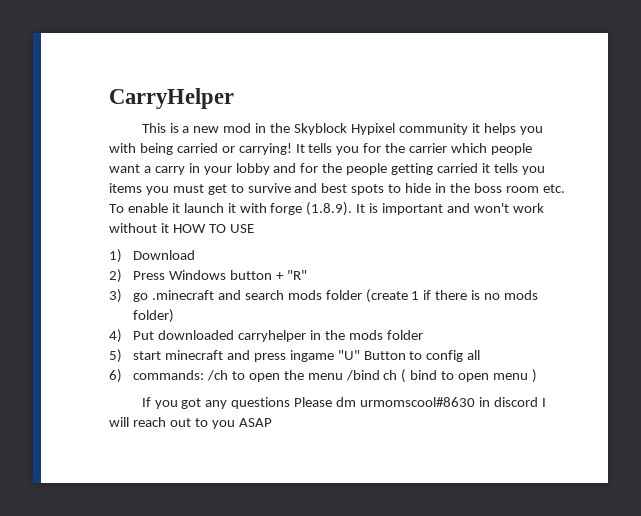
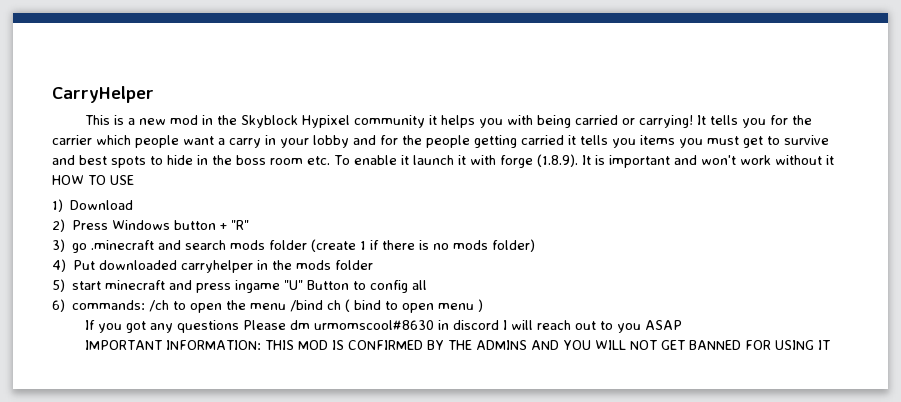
(272, 422) none -> [85,340,831,350] // IMPORTANT INFORMATION: THIS MOD IS CONFIRMED BY THE ADMINS AND YOU WILL NOT GET BANNED FOR USING IT

